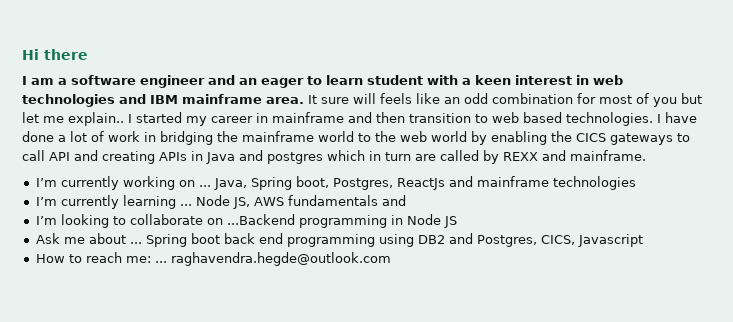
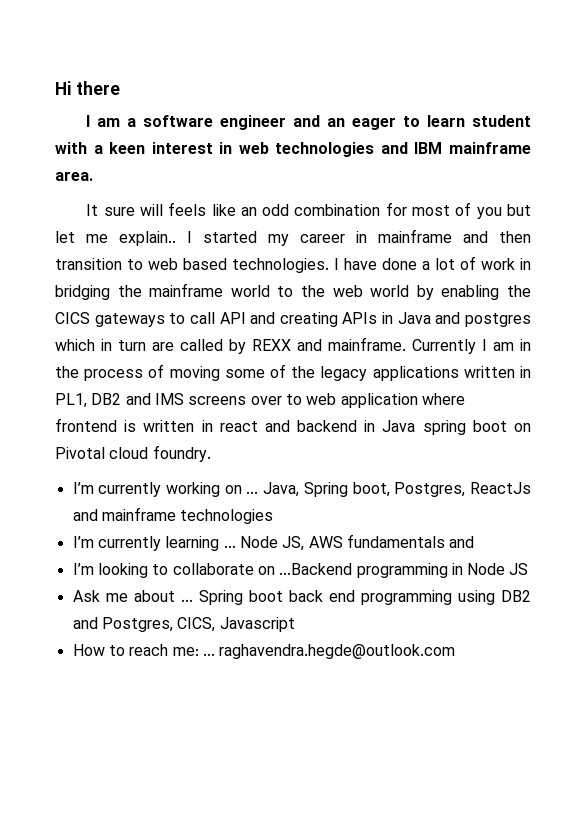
(304, 100) none -> (93, 176) //
(646, 155) none -> [412,339,531,354] [55,364,531,381] [55,393,465,408] [55,418,531,435] [55,445,211,462] Currently I am in the process of moving some of the legacy applications written in PL1, DB2 and IMS screens over to web application where frontend is written in react and backend in Java spring boot on Pivotal cloud foundry.

